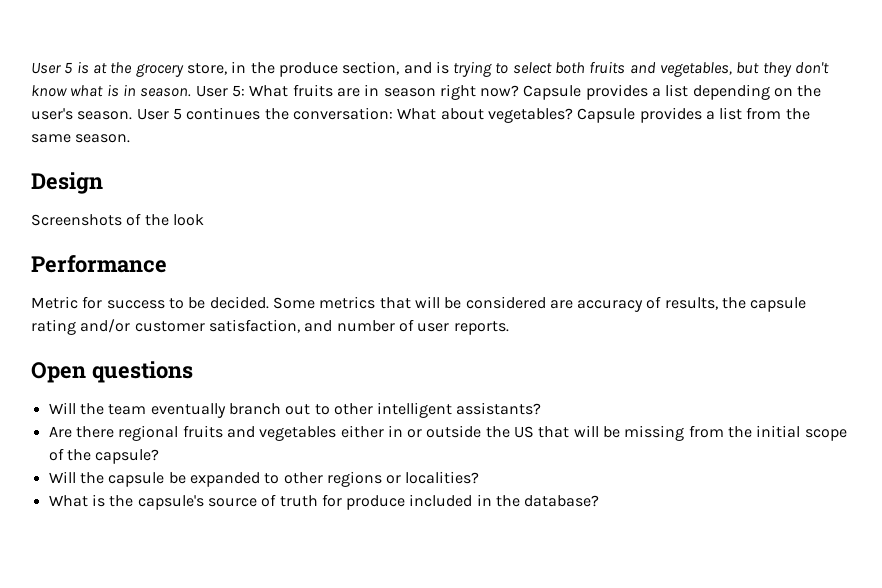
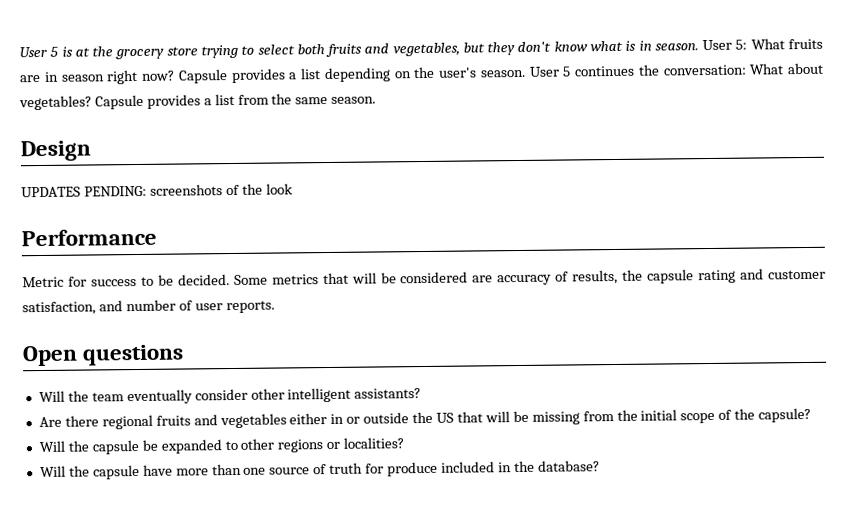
[186,61,449,77] store, in the produce section, and is -> [166,46,198,56] store
[31,214,122,226] Screenshots -> [21,184,223,198] UPDATES PENDING: screenshots
[80,319,131,333] and/or -> [740,268,765,280] and
[228,403,330,415] branch out to -> [194,388,248,401] consider
[48,494,204,510] What is the capsule's -> [39,463,267,480] Will the capsule have more than one

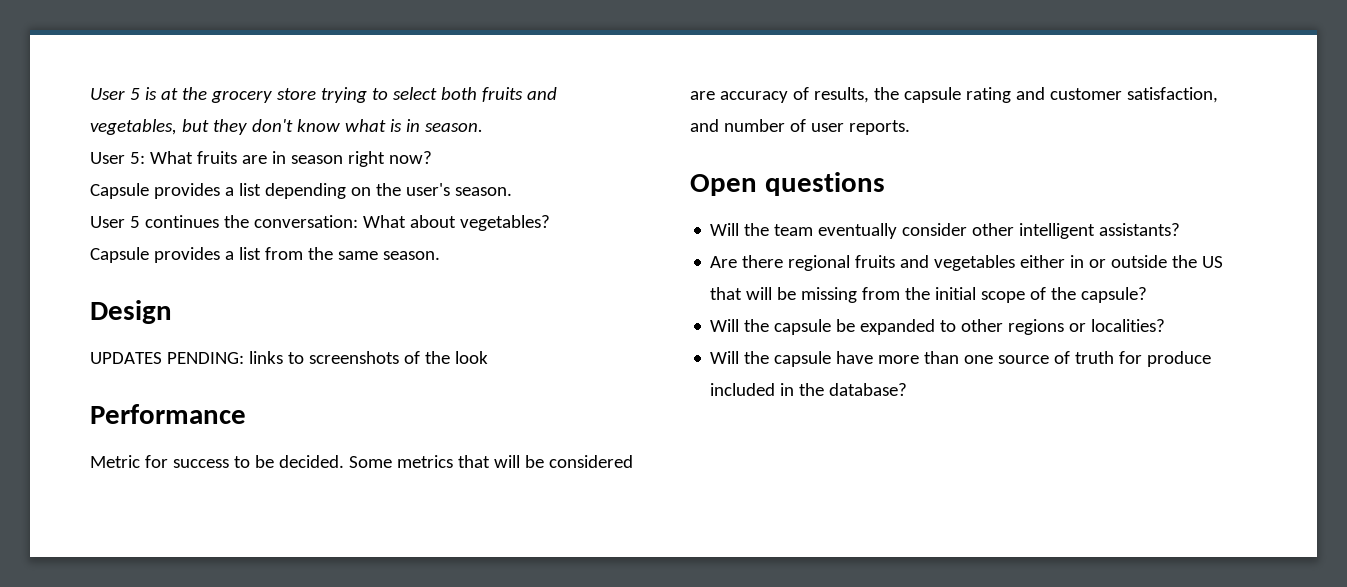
(699, 47) none -> (483, 127) //
(175, 75) none -> (432, 157) //
(526, 73) none -> (512, 191) //
(92, 103) none -> (550, 223) //
(147, 191) none -> [248,351,304,364] links to

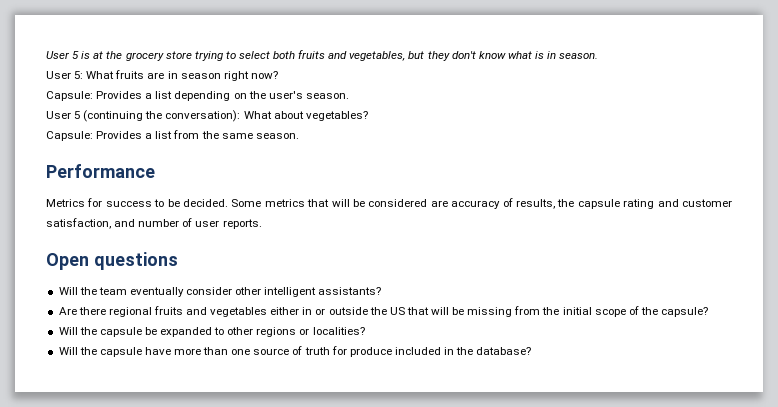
[90,183,220,199] Capsule provides -> [46,91,143,101] Capsule: Provides
[144,215,358,228] continues the conversation: -> [83,110,241,122] (continuing the conversation):
[90,247,220,263] Capsule provides -> [46,131,143,141] Capsule: Provides
[90,300,172,324] [90,351,488,364] // Design // UPDATES PENDING: links to screenshots of the look -> (299, 136) none
[90,455,140,468] Metric -> [46,199,85,207] Metrics

